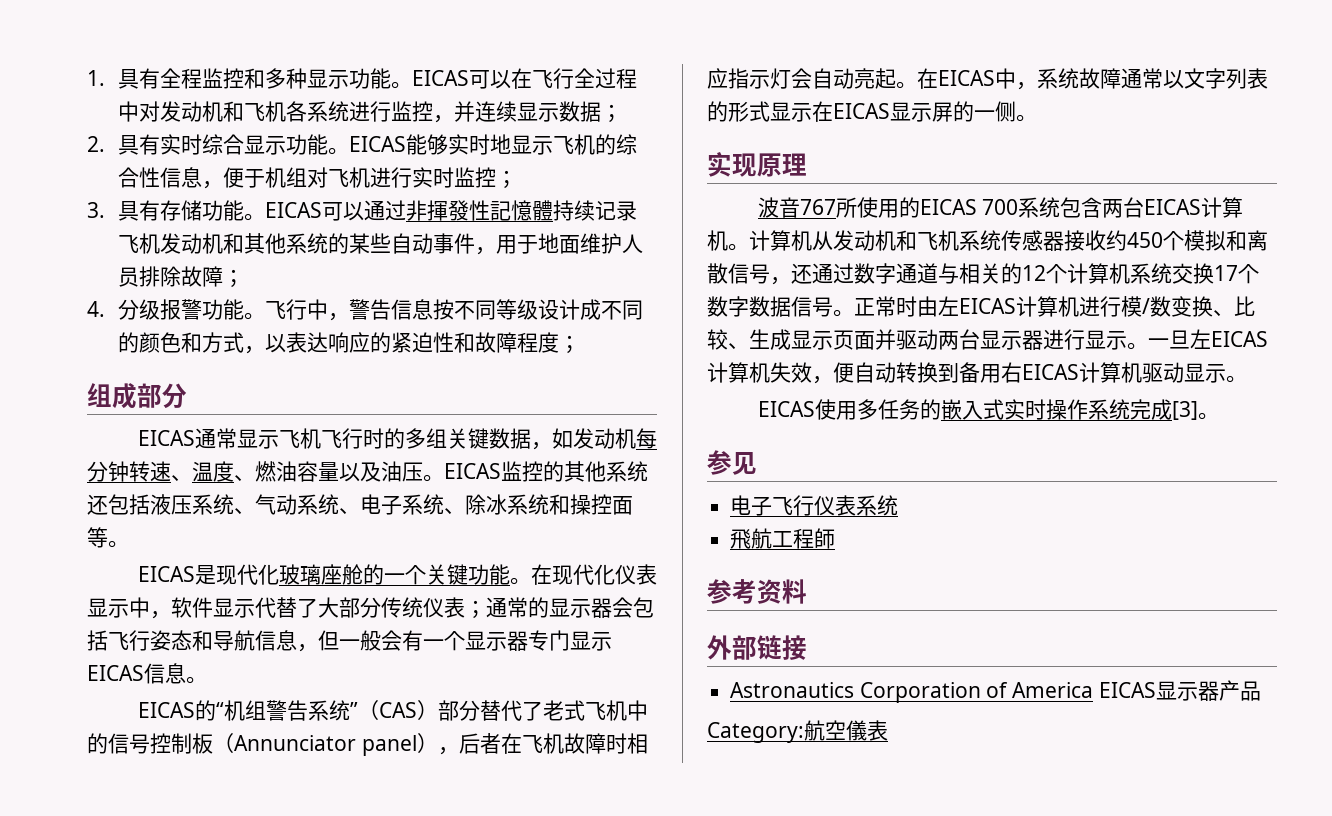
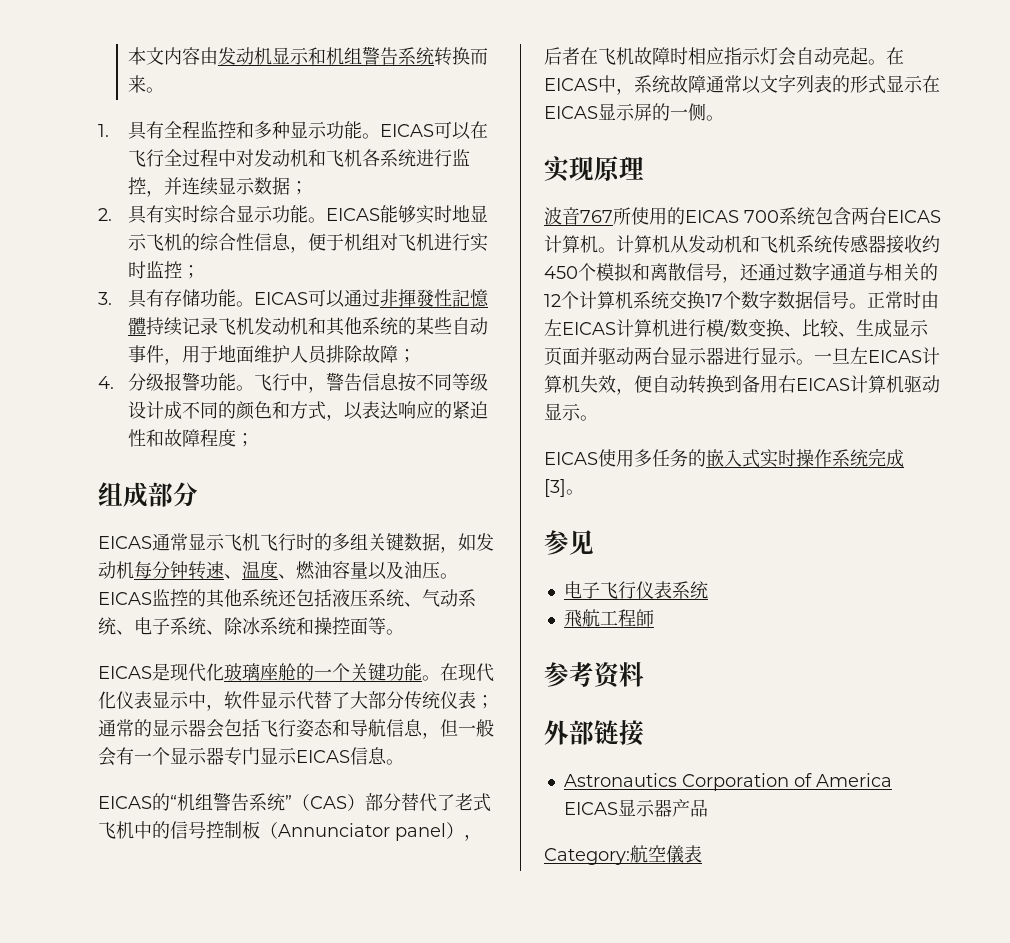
(87, 78) none -> [128,46,489,66] [128,75,165,93] 本文内容由发动机显示和机组警告系统转换而来。 //

